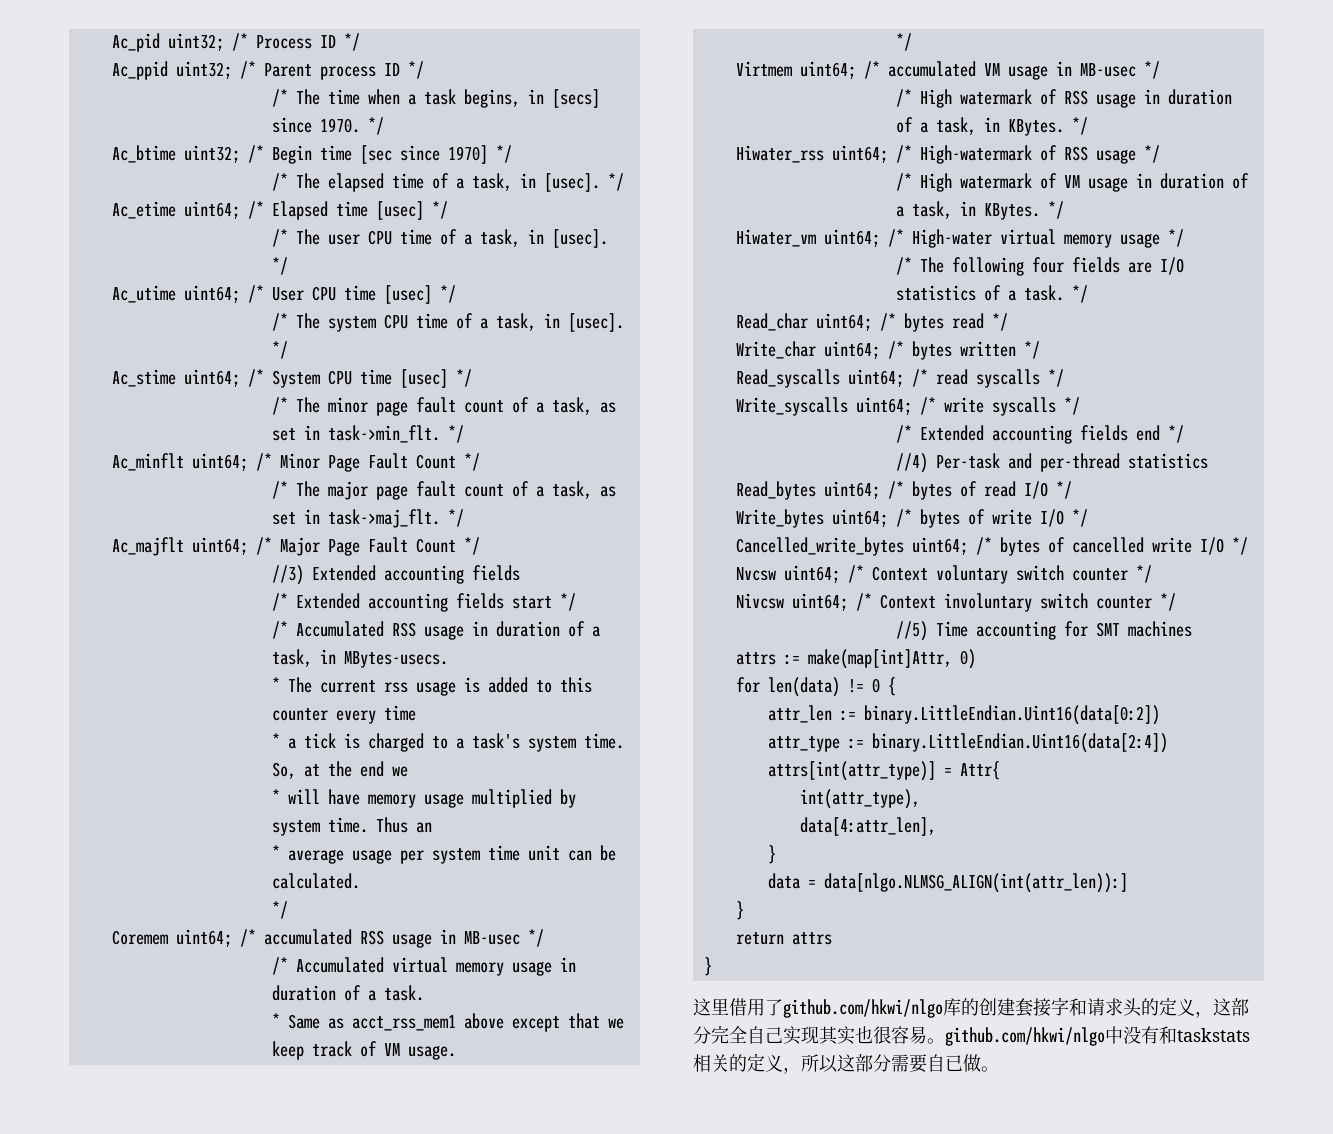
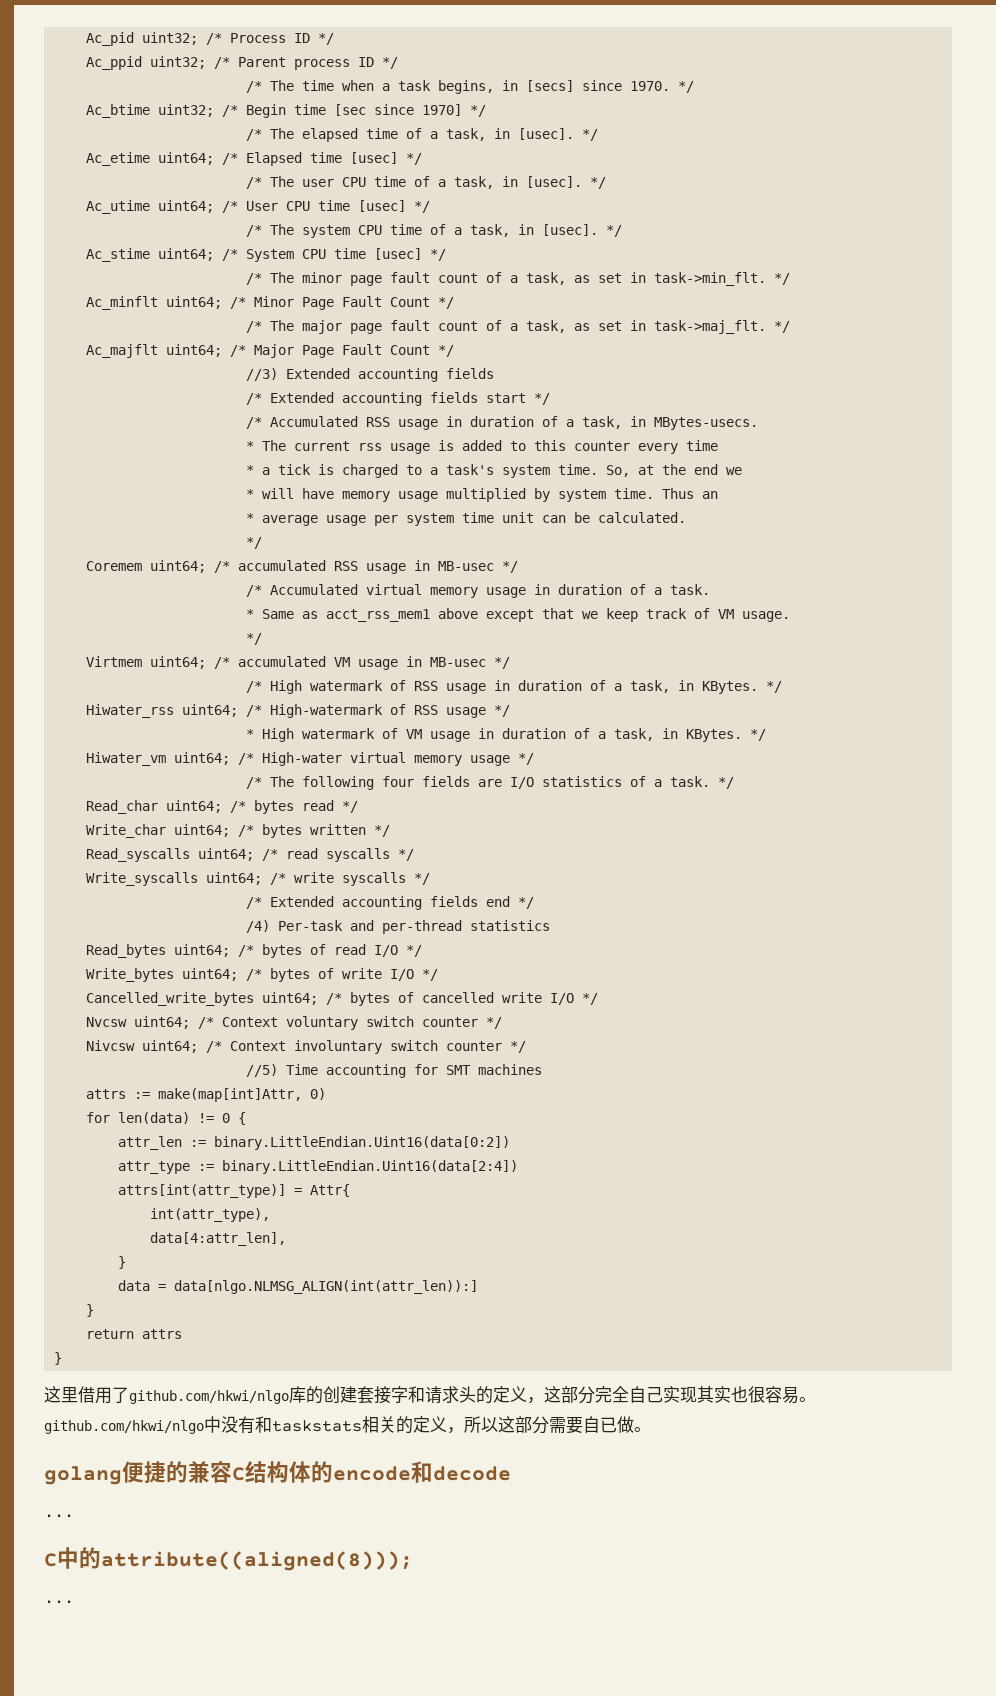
[895,173,912,191] /* -> [246,729,255,739] *
[895,453,928,473] //4) -> [246,920,271,933] /4)
(999, 1069) none -> [44,1461,511,1485] [44,1514,74,1518] [44,1547,413,1571] [44,1600,74,1604] // golang便捷的兼容C结构体的encode和decode // ... // C中的attribute((aligned(8))); // ...

